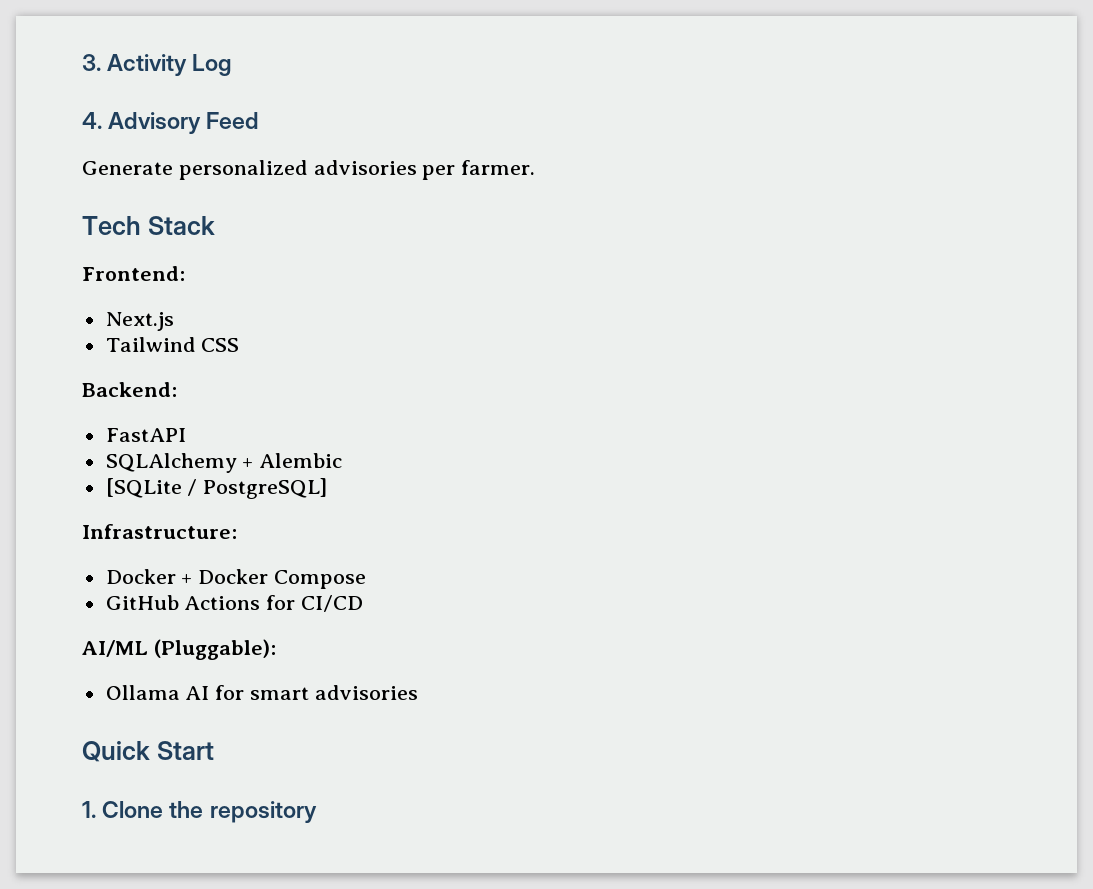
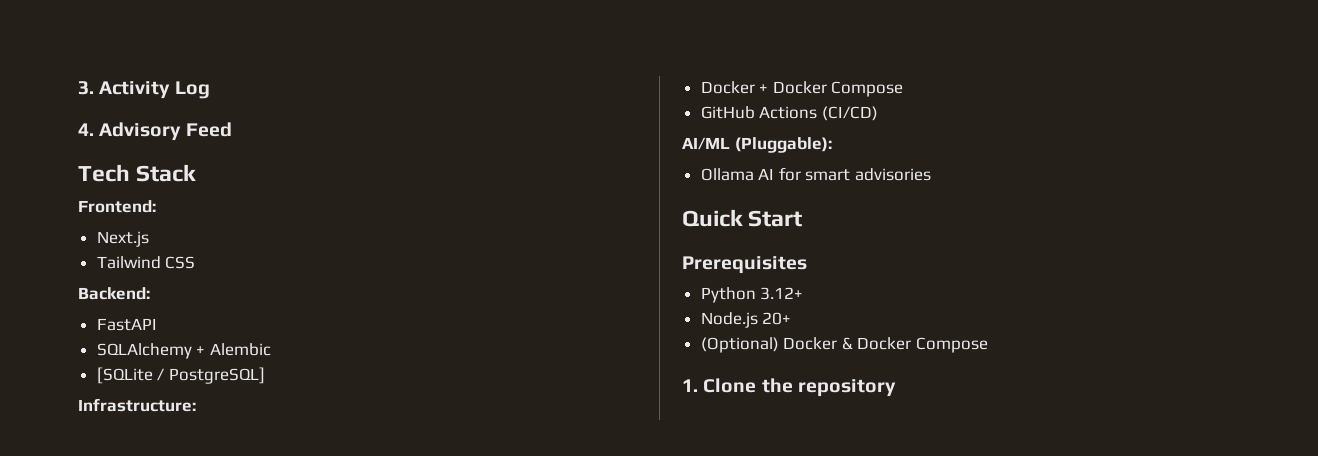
[82,160,536,180] // Generate personalized advisories per farmer. -> (232, 129) none
[266,595,364,612] for CI/CD -> [821,106,878,121] (CI/CD)
(214, 750) none -> [682,256,807,274] [700,287,804,303] [700,312,792,328] [700,337,989,353] // Prerequisites // Python 3.12+ // Node.js 20+ // (Optional) Docker & Docker Compose

